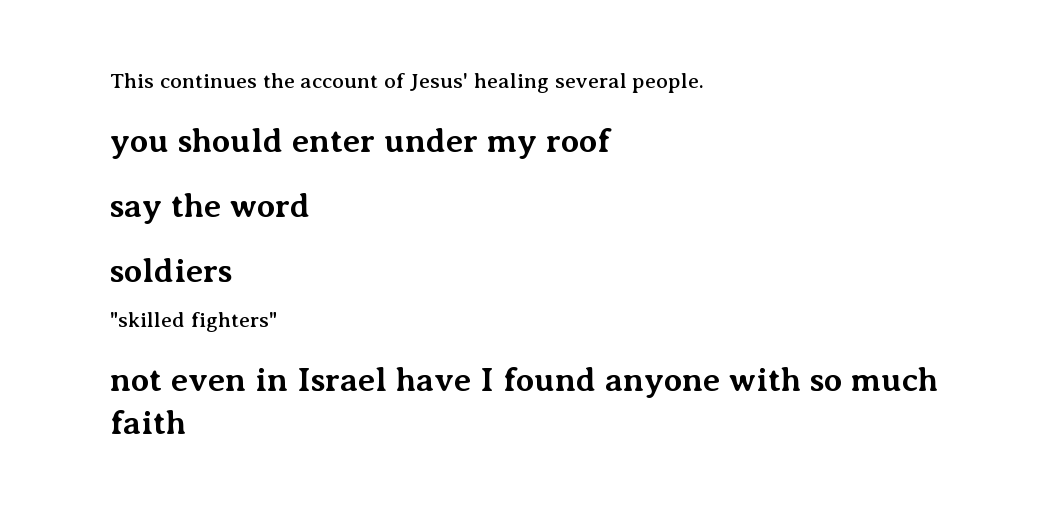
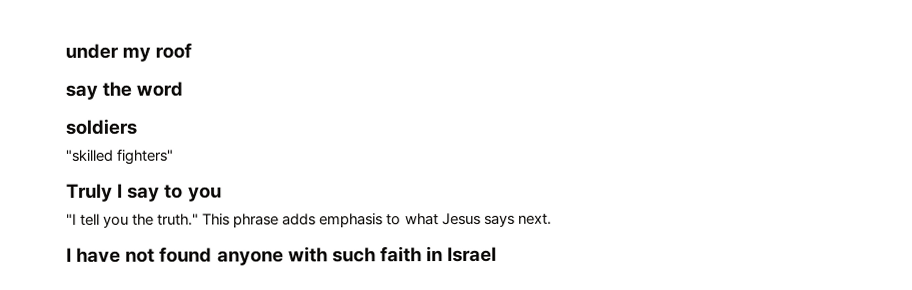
[110,73,705,93] [110,128,376,159] This continues the account of Jesus' healing several people. // you should enter -> (65, 51) none
[110,367,939,398] [110,410,186,434] not even in Israel have I found anyone with so much faith -> [66,183,222,202] [66,212,552,228] [66,246,498,266] Truly I say to you // "I tell you the truth." This phrase adds emphasis to what Jesus says next. // I have not found anyone with such faith in Israel

